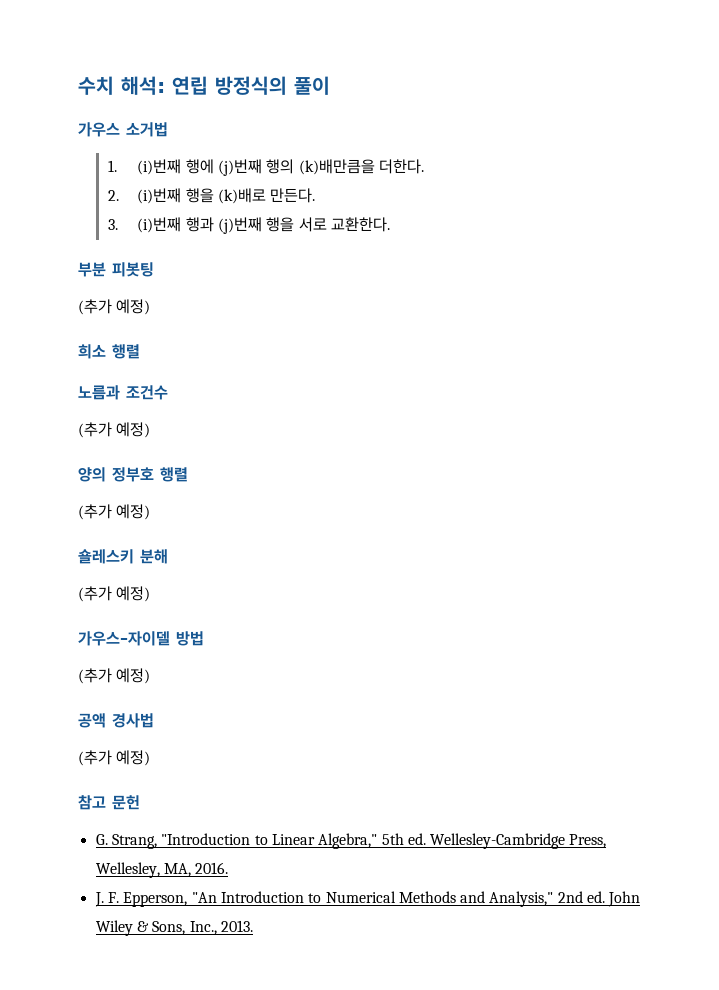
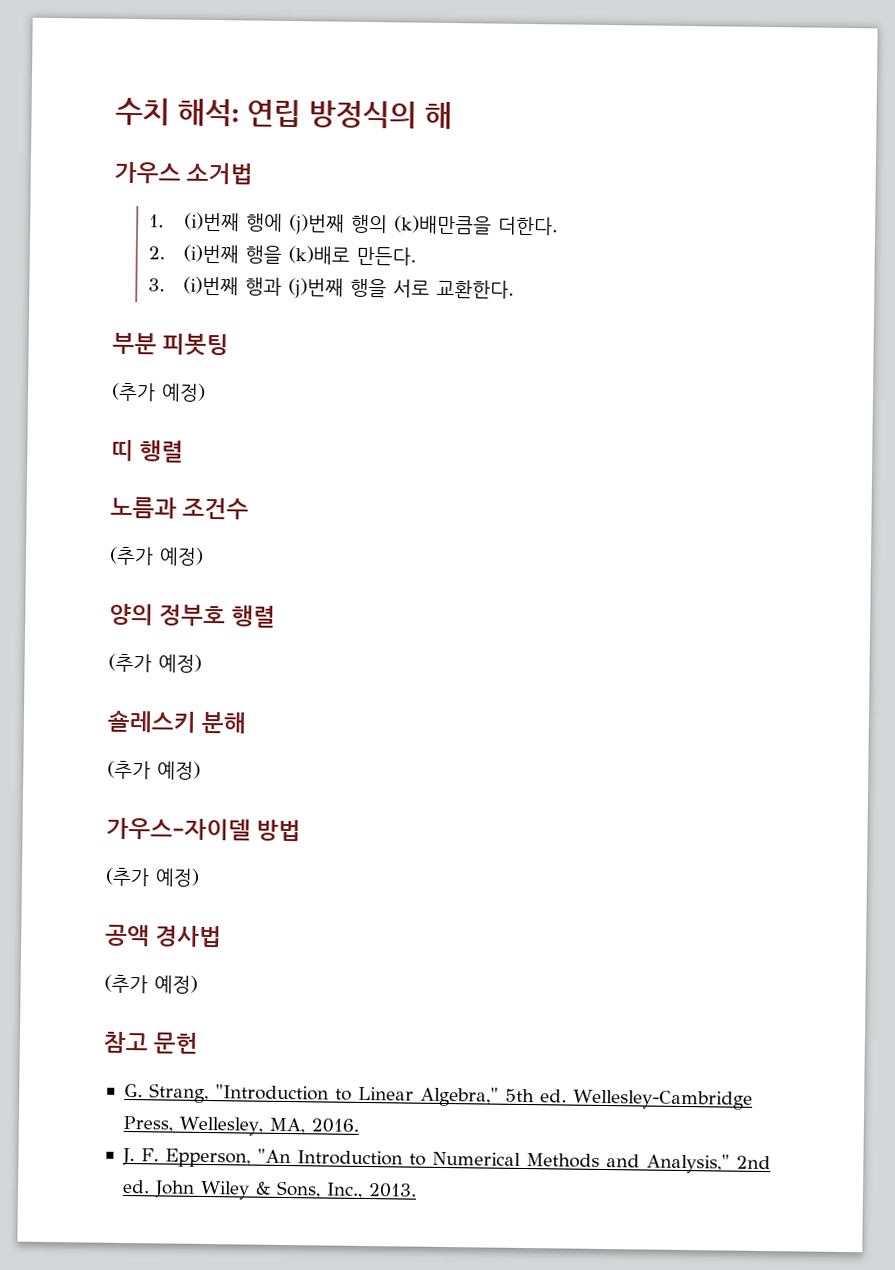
[294,76,330,95] 풀이 -> [423,101,452,130] 해
[78,344,106,359] 희소 -> [111,439,134,462] 띠

